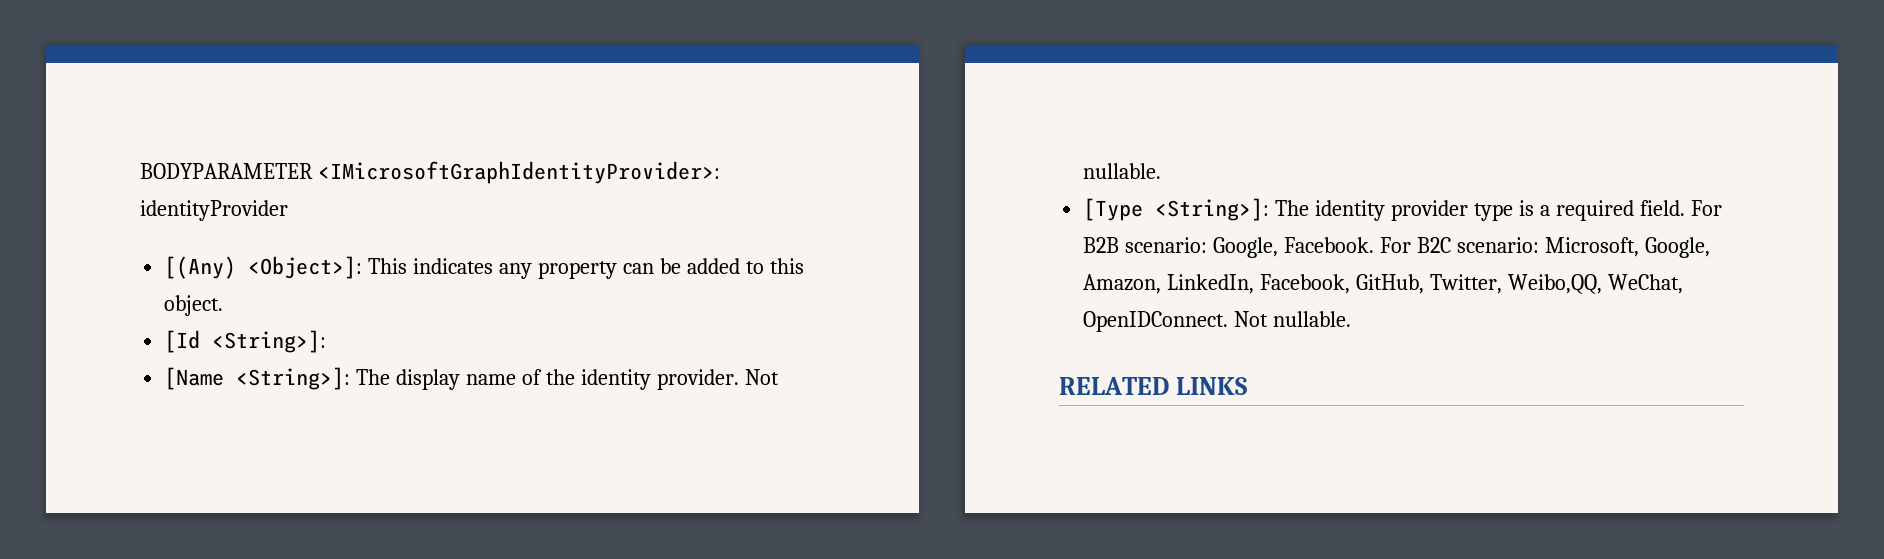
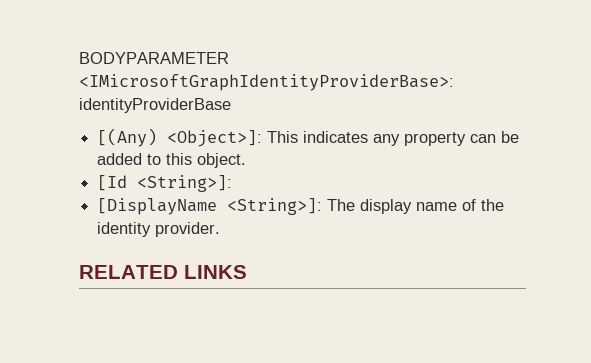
[317,161,720,184] [140,200,288,221] <IMicrosoftGraphIdentityProvider>: identityProvider -> [79,74,454,91] [79,98,231,113] <IMicrosoftGraphIdentityProviderBase>: identityProviderBase
[164,367,225,390] [Name -> [97,198,218,215] [DisplayName
[744,369,779,385] [1083,163,1162,179] [1083,198,1722,221] [1083,237,1710,258] [1083,274,1683,294] [1083,311,1352,332] Not nullable. // [Type <String>]: The identity provider type is a required field. For B2B scenario: Google, Facebook. For B2C scenario: Microsoft, Google, Amazon, LinkedIn, Facebook, GitHub, Twitter, Weibo,QQ, WeChat, OpenIDConnect. Not nullable. -> (221, 229) none

